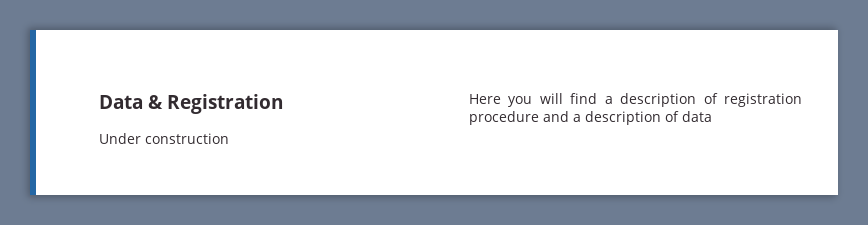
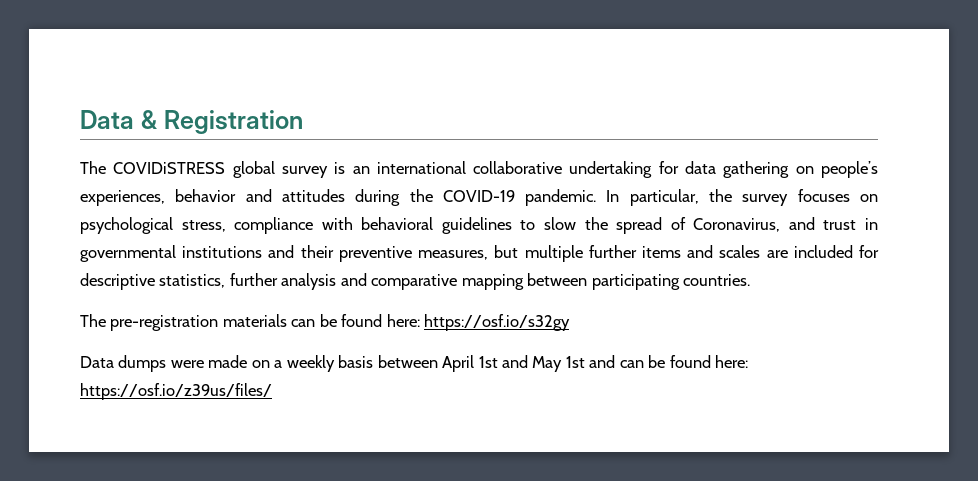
[99,133,229,144] [469,93,802,107] [469,111,712,125] Under construction // Here you will find a description of registration procedure and a description of data -> [80,161,879,178] [80,189,878,206] [80,217,878,234] [80,245,879,262] [80,273,751,290] [80,314,571,331] [80,355,749,372] [80,383,272,400] The COVIDiSTRESS global survey is an international collaborative undertaking for data gathering on people’s experiences, behavior and attitudes during the COVID-19 pandemic. In particular, the survey focuses on psychological stress, compliance with behavioral guidelines to slow the spread of Coronavirus, and trust in governmental institutions and their preventive measures, but multiple further items and scales are included for descriptive statistics, further analysis and comparative mapping between participating countries. // The pre-registration materials can be found here: https://osf.io/s32gy // Data dumps were made on a weekly basis between April 1st and May 1st and can be found here: https://osf.io/z39us/files/

